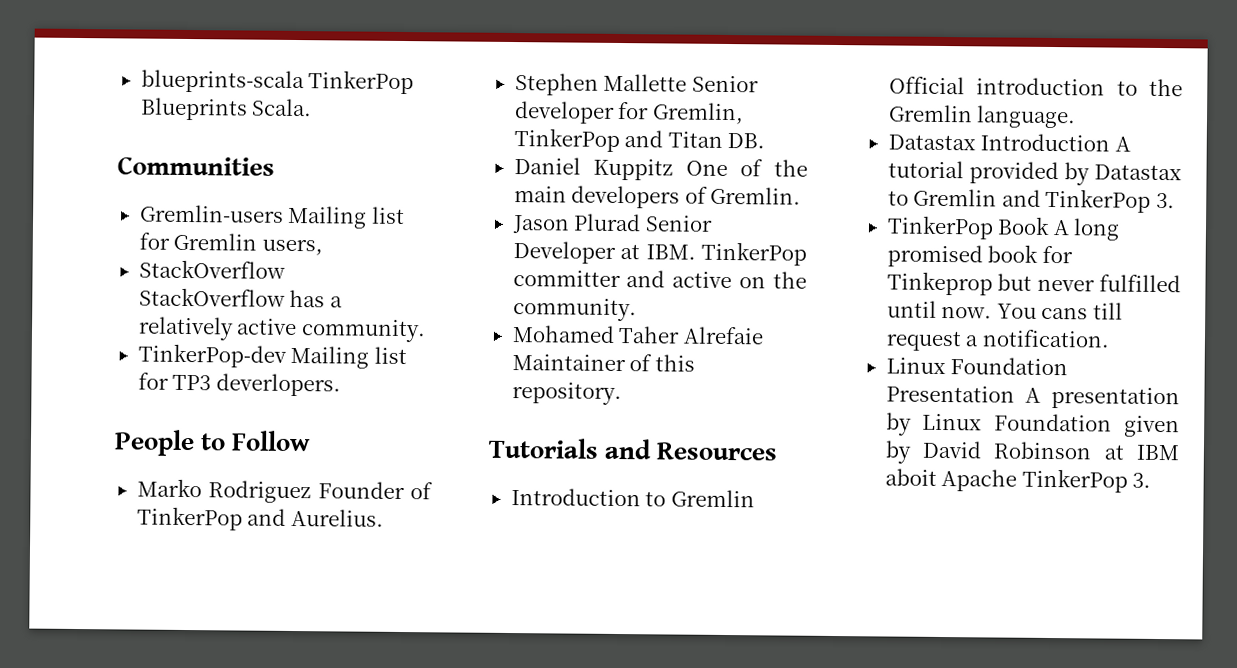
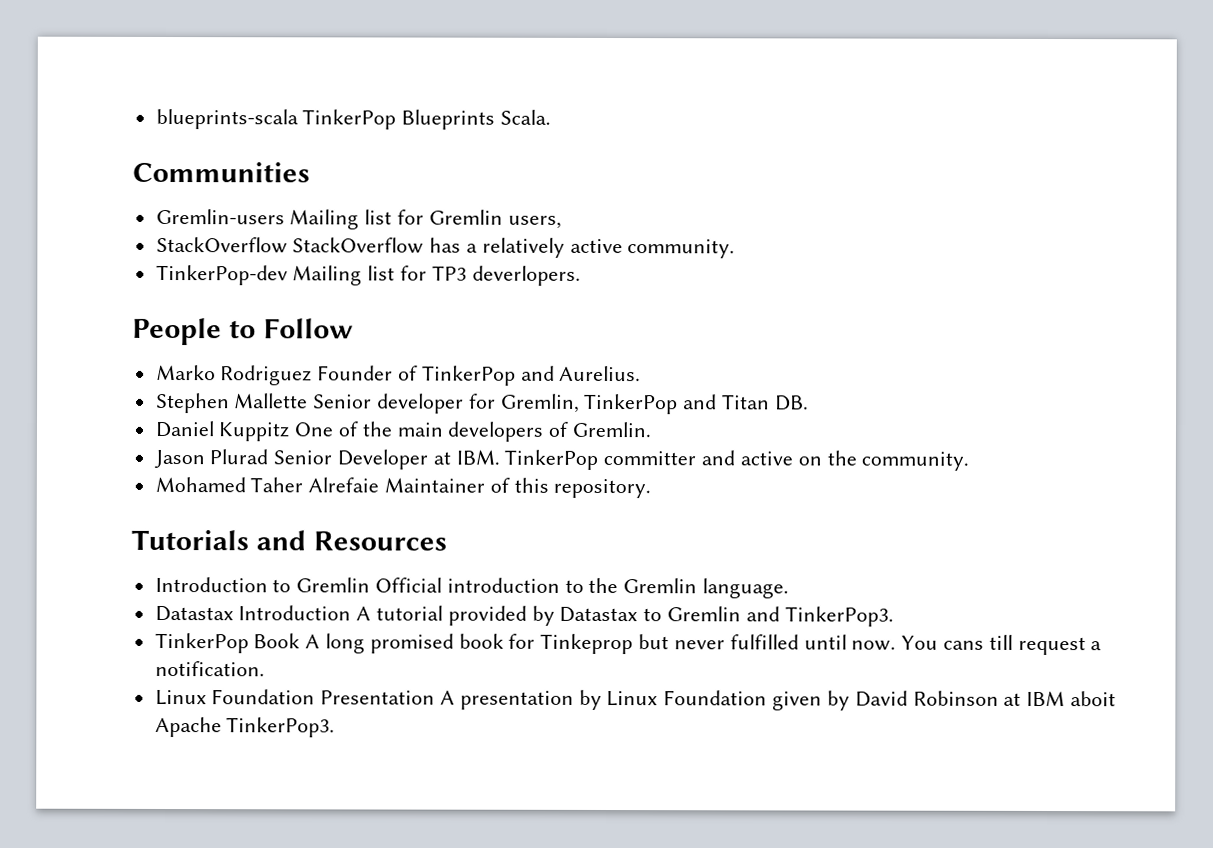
[1045,188,1175,213] TinkerPop 3. -> [784,606,894,627] TinkerPop3.
[1021,468,1152,493] TinkerPop 3. -> [226,717,336,738] TinkerPop3.

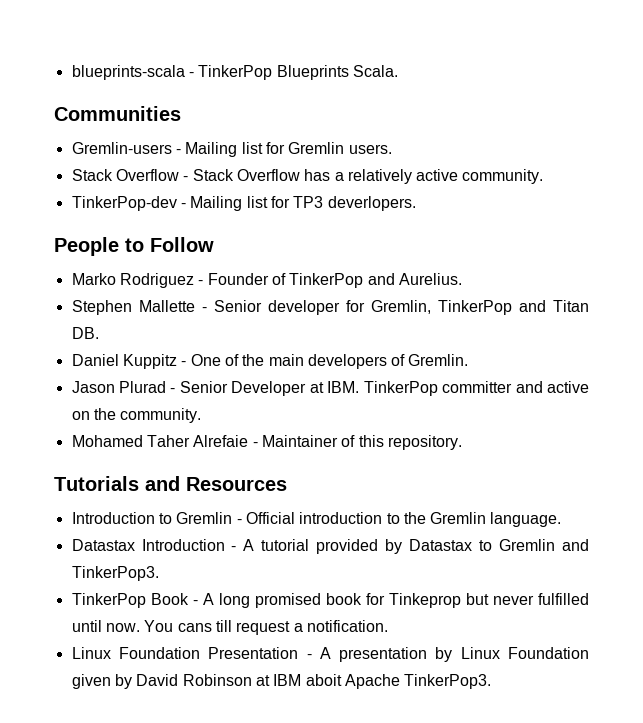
(299, 119) none -> [188,72,194,77] -
(285, 216) none -> [175,149,181,154] -
[507,215,562,229] [155,236,425,254] users, // StackOverflow StackOverflow -> [348,144,392,154] [71,169,300,181] users. // Stack Overflow - Stack Overflow
(288, 275) none -> [180,203,186,208] -
(313, 375) none -> [198,280,204,285] -
(309, 401) none -> [201,307,207,312] -
(291, 432) none -> [181,361,187,366] -
(269, 457) none -> [170,388,176,393] -
(380, 485) none -> [252,442,258,447] -
(371, 585) none -> [236,519,242,524] -
(352, 613) none -> [231,546,237,551] -
(301, 641) none -> [192,600,198,605] -
(436, 697) none -> [306,654,312,659] -

